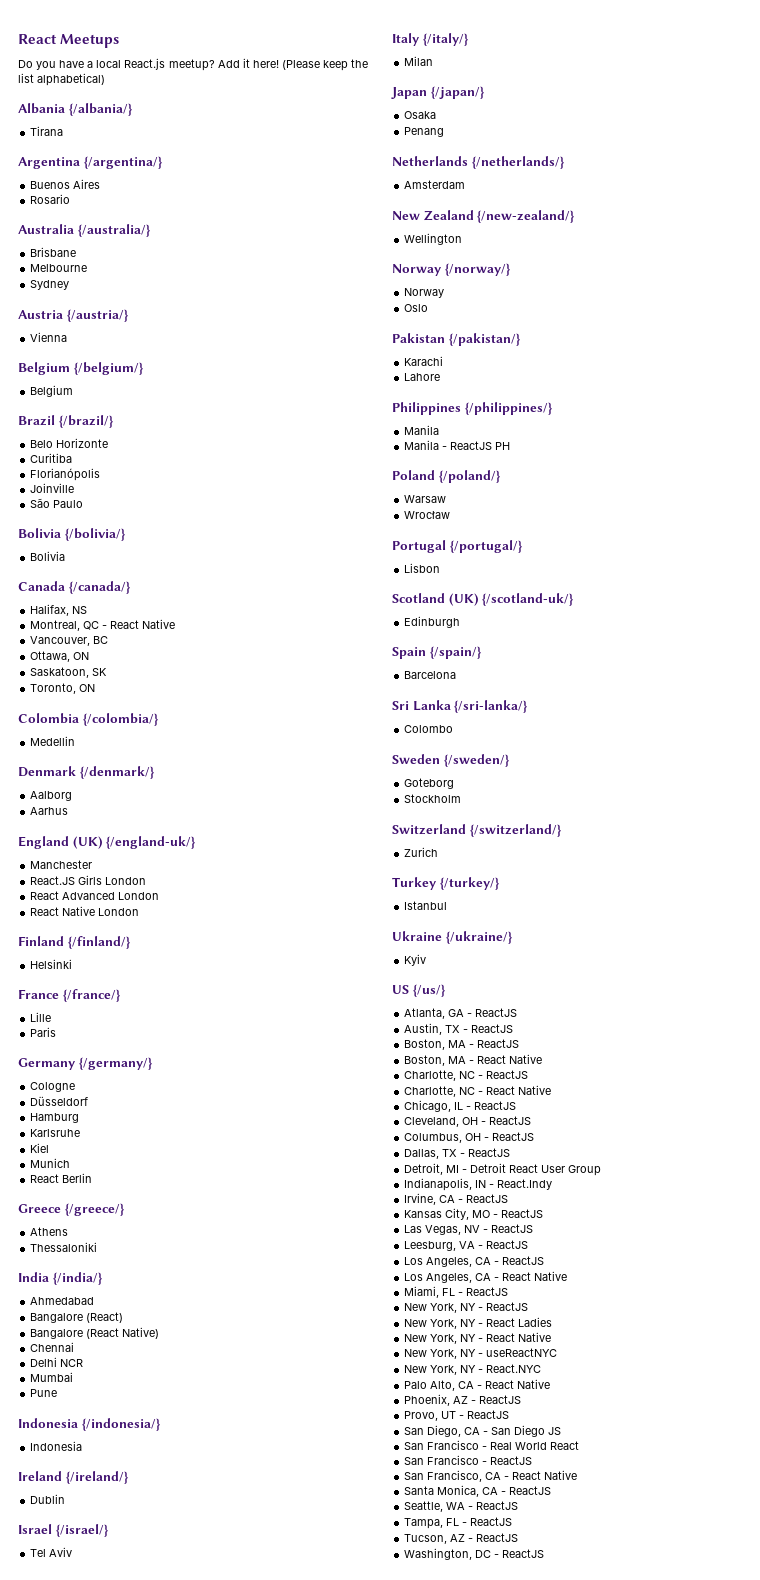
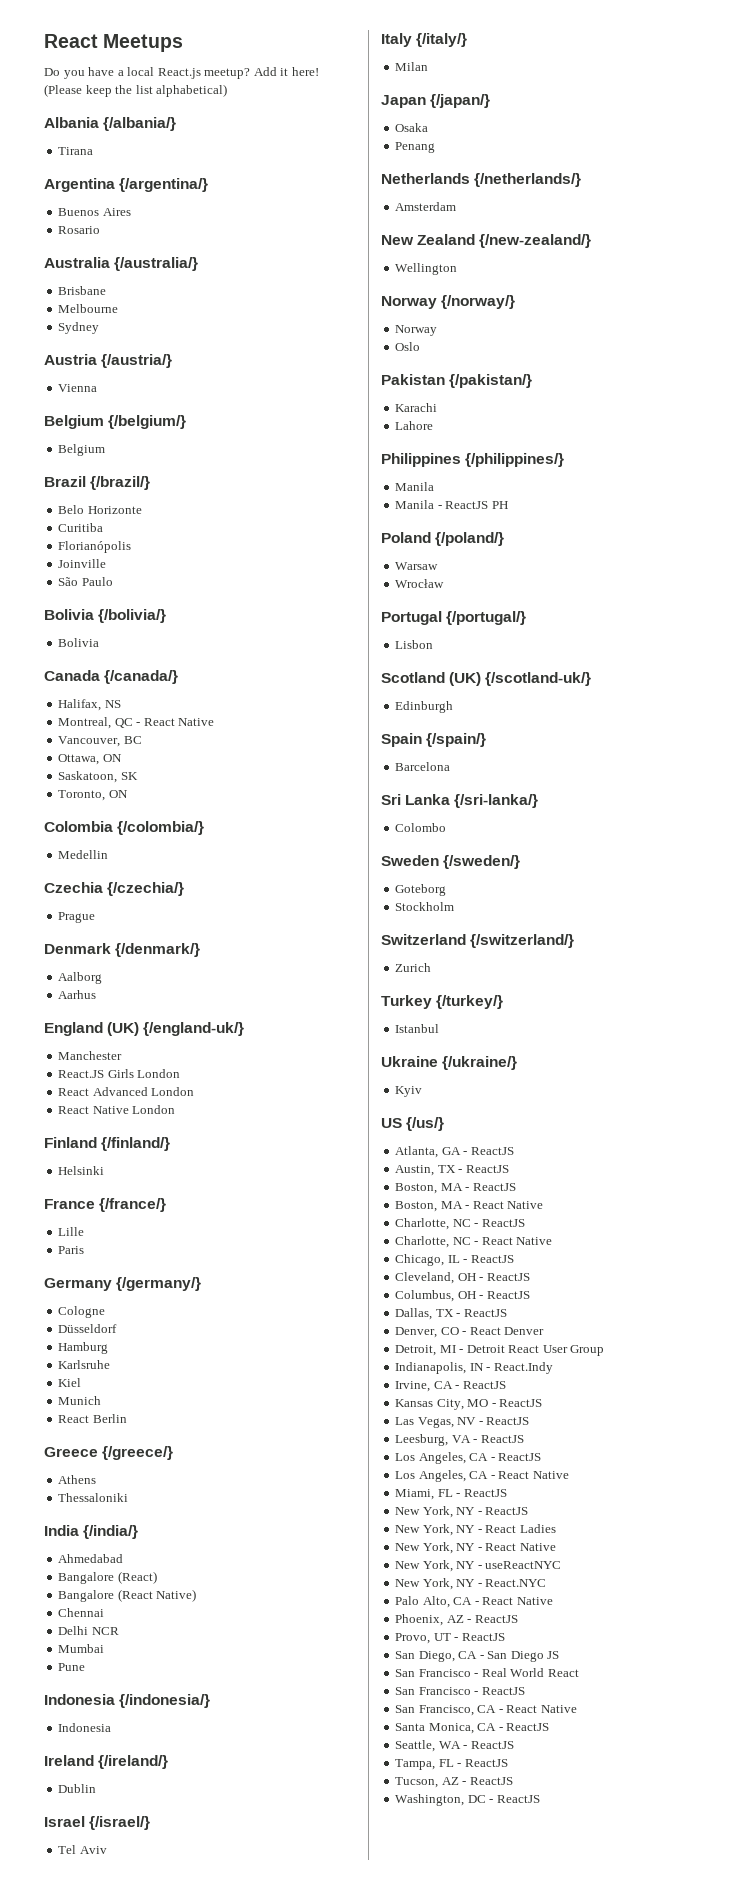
(76, 741) none -> [44,882,185,896] [58,912,96,923] // Czechia {/czechia/} // Prague
(511, 1152) none -> [395,1327,545,1338] // Denver, CO - React Denver

